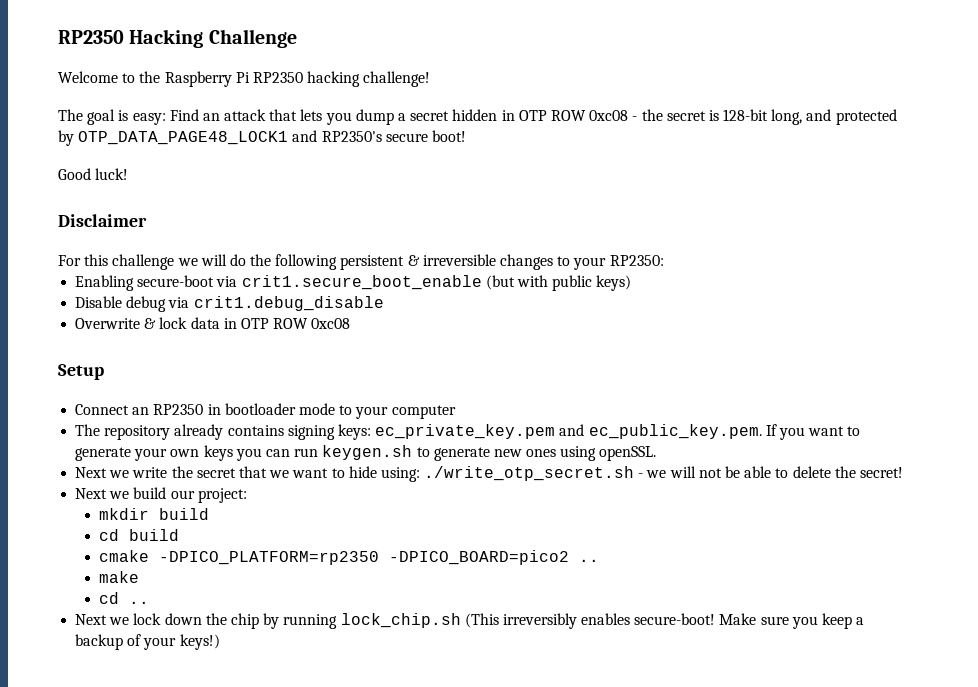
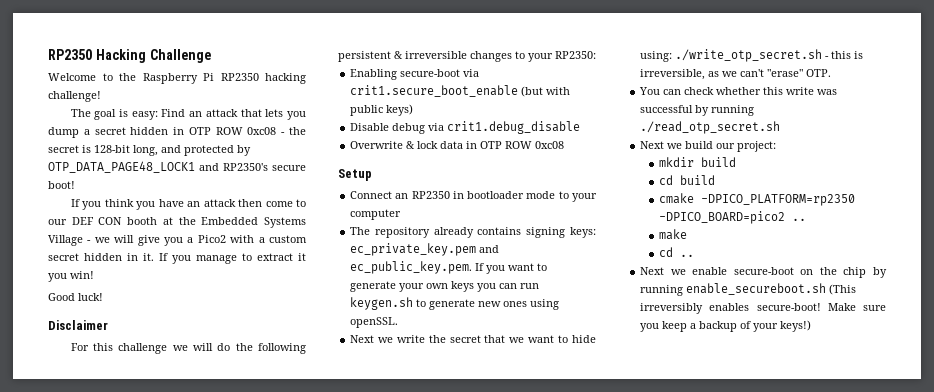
(466, 136) none -> [70,199,307,210] [48,217,306,228] [48,235,307,246] [48,253,306,264] [48,271,94,282] // If you think you have an attack then come to our DEF CON booth at the Embedded Systems Village - we will give you a Pico2 with a custom secret hidden in it. If you manage to extract it you win!
[646,466,903,478] we will not be able to delete the secret! -> [831,51,864,59] [640,69,832,80] [639,87,838,95] [640,105,755,116] [640,121,781,134] this is irreversible, as we can't "erase" OTP. // You can check whether this write was successful by running ./read_otp_secret.sh
[133,613,202,625] lock down -> [692,267,814,275] enable secure-boot on
[340,613,461,628] lock_chip.sh -> [686,283,827,295] enable_secureboot.sh

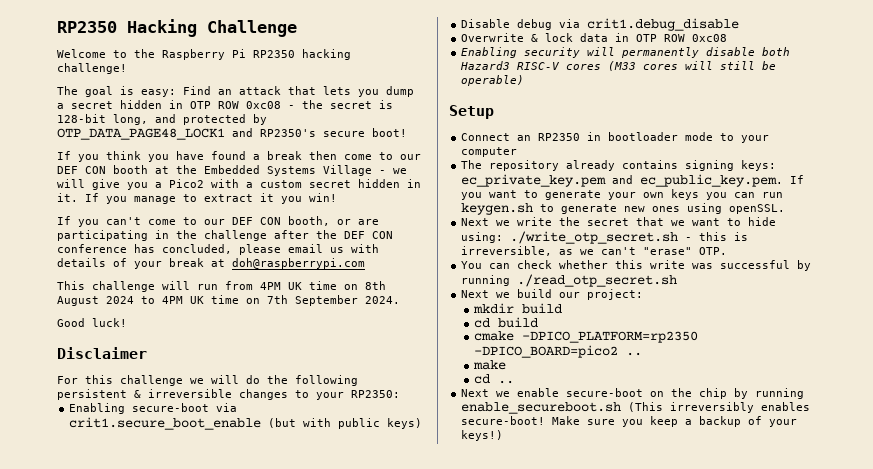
[187,199,236,207] an attack -> [211,151,302,160] found a break
(94, 275) none -> [57,216,379,227] [57,230,393,241] [57,244,379,255] [57,258,365,269] [57,281,386,292] [57,295,400,306] // If you can't come to our DEF CON booth, or are participating in the challenge after the DEF CON conference has concluded, please email us with details of your break at doh@raspberrypi.com // This challenge will run from 4PM UK time on 8th August 2024 to 4PM UK time on 7th September 2024.
(565, 145) none -> [461,47,791,58] [460,61,777,71] [461,75,525,86] // Enabling security will permanently disable both Hazard3 RISC-V cores (M33 cores will still be operable)

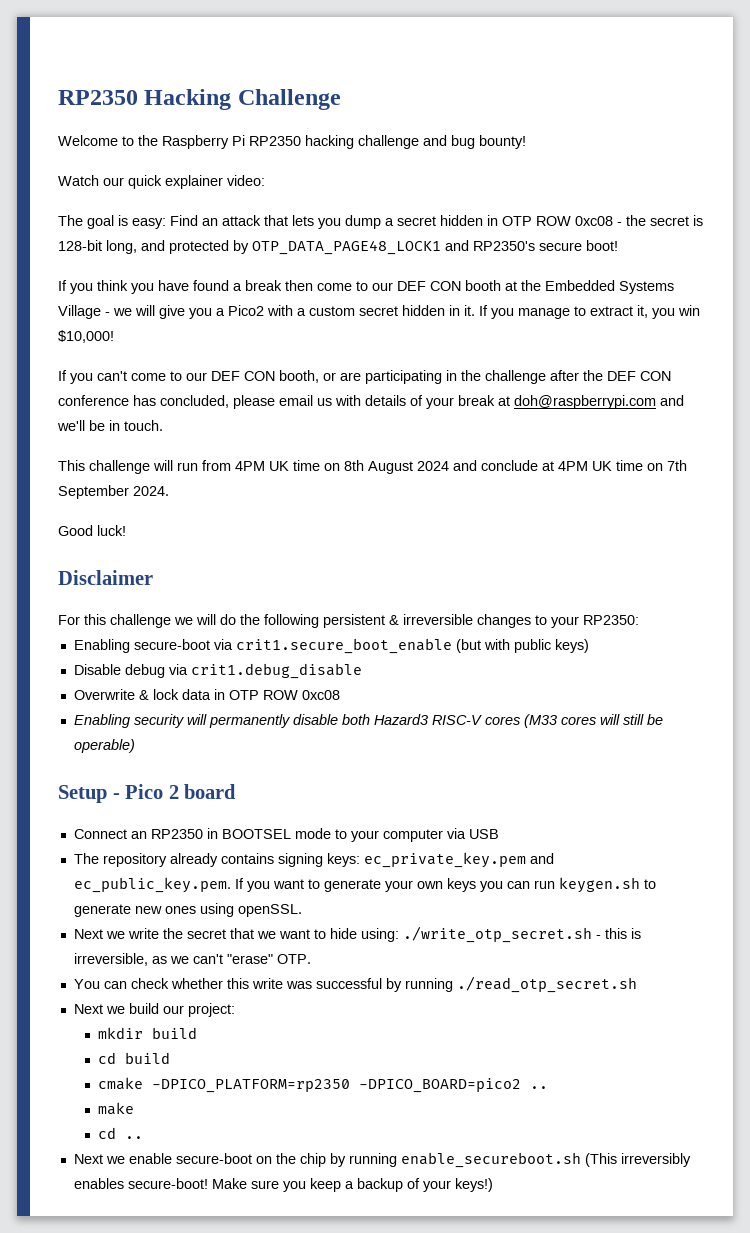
[57,63,127,74] challenge! -> [358,135,526,149] [58,175,265,189] challenge and bug bounty! // Watch our quick explainer video:
[260,193,337,204] it you win! -> [637,305,700,319] [58,330,114,343] it, you win $10,000!
(365, 263) none -> [660,395,684,406] [57,420,163,431] and we'll be in touch.
[141,296,155,304] to -> [453,460,554,471] and conclude at
(494, 112) none -> [112,784,237,799] - Pico 2 board
[608,132,679,141] bootloader -> [221,829,291,839] BOOTSEL
(518, 152) none -> [446,828,499,839] via USB

